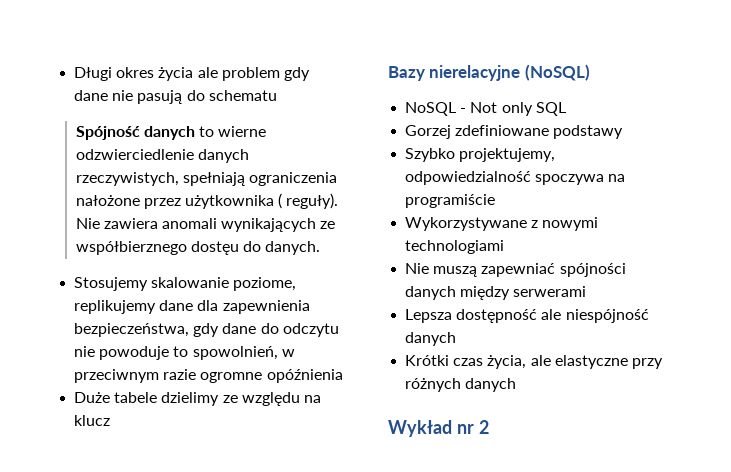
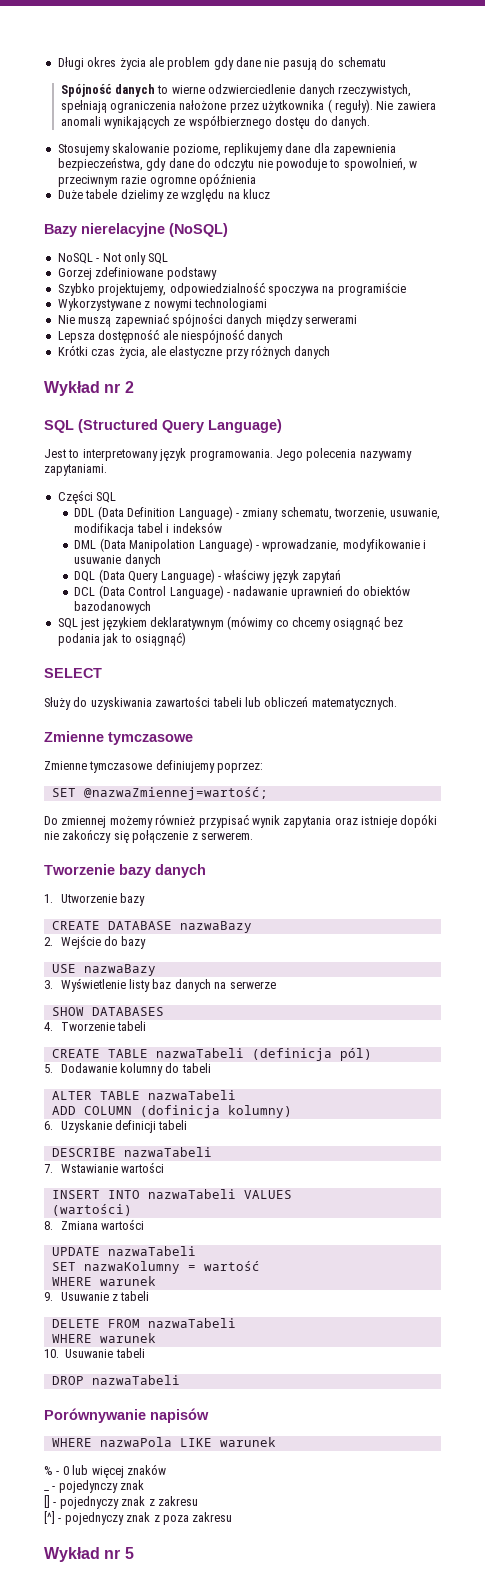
(489, 427) none -> [44,419,282,433] [44,448,412,461] [44,464,107,476] [57,490,117,504] [74,506,441,520] [74,522,222,536] [74,538,427,552] [74,554,161,567] [74,569,342,583] [74,585,411,599] [74,601,152,614] [57,616,403,630] [57,632,186,646] [44,668,102,678] [44,696,397,710] [44,731,193,745] [44,760,264,773] [51,787,268,800] [44,814,438,828] [44,830,253,843] [44,864,206,878] [44,893,146,906] [51,921,252,933] [44,935,147,949] [51,964,156,976] [44,978,276,992] [51,1007,164,1016] [44,1021,147,1031] [51,1048,372,1061] [44,1063,211,1076] [51,1090,236,1100] [51,1105,292,1118] [44,1120,188,1133] [51,1147,212,1157] [44,1162,165,1173] [51,1189,292,1199] [51,1204,132,1216] [44,1219,145,1230] [51,1246,196,1256] [51,1261,260,1274] [51,1276,156,1286] [44,1291,150,1301] [51,1318,236,1328] [51,1333,156,1343] [44,1348,145,1358] [51,1375,180,1385] [44,1408,209,1423] [51,1437,276,1447] [44,1464,166,1478] [44,1490,49,1491] [52,1480,145,1493] [44,1495,198,1509] [44,1511,233,1525] [44,1547,134,1562] // SQL (Structured Query Language) // Jest to interpretowany język programowania. Jego polecenia nazywamy zapytaniami. // Części SQL // DDL (Data Definition Language) - zmiany schematu, tworzenie, usuwanie, modifikacja tabel i indeksów // DML (Data Manipolation Language) - wprowadzanie, modyfikowanie i usuwanie danych // DQL (Data Query Language) - właściwy język zapytań // DCL (Data Control Language) - nadawanie uprawnień do obiektów bazodanowych // SQL jest językiem deklaratywnym (mówimy co chcemy osiągnąć bez podania jak to osiągnąć) // SELECT // Służy do uzyskiwania zawartości tabeli lub obliczeń matematycznych. // Zmienne tymczasowe // Zmienne tymczasowe definiujemy poprzez: // SET @nazwaZmiennej=wartość; // Do zmiennej możemy również przypisać wynik zapytania oraz istnieje dopóki nie zakończy się połączenie z serwerem. // Tworzenie bazy danych // 1. Utworzenie bazy // CREATE DATABASE nazwaBazy // 2. Wejście do bazy // USE nazwaBazy // 3. Wyświetlenie listy baz danych na serwerze // SHOW DATABASES // 4. Tworzenie tabeli // CREATE TABLE nazwaTabeli (definicja pól) // 5. Dodawanie kolumny do tabeli // ALTER TABLE nazwaTabeli // ADD COLUMN (dofinicja kolumny) // 6. Uzyskanie definicji tabeli // DESCRIBE nazwaTabeli // 7. Wstawianie wartości // INSERT INTO nazwaTabeli VALUES // (wartości) // 8. Zmiana wartości // UPDATE nazwaTabeli // SET nazwaKolumny = wartość // WHERE warunek // 9. Usuwanie z tabeli // DELETE FROM nazwaTabeli // WHERE warunek // 10. Usuwanie tabeli // DROP nazwaTabeli // Porównywanie napisów // WHERE nazwaPola LIKE warunek // % - 0 lub więcej znaków // _ - pojedynczy znak // [] - pojednyczy znak z zakresu // [^] - pojednyczy znak z poza zakresu // Wykład nr 5

